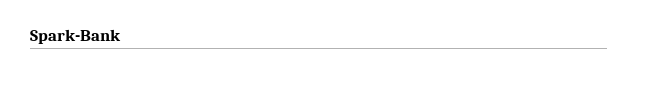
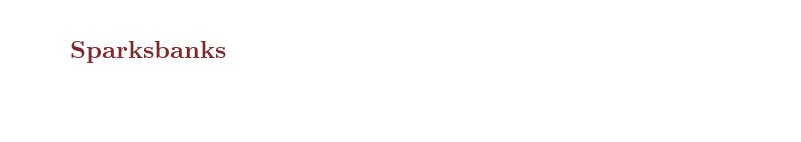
[30,29,121,44] Spark-Bank -> [70,41,226,63] Sparksbanks

